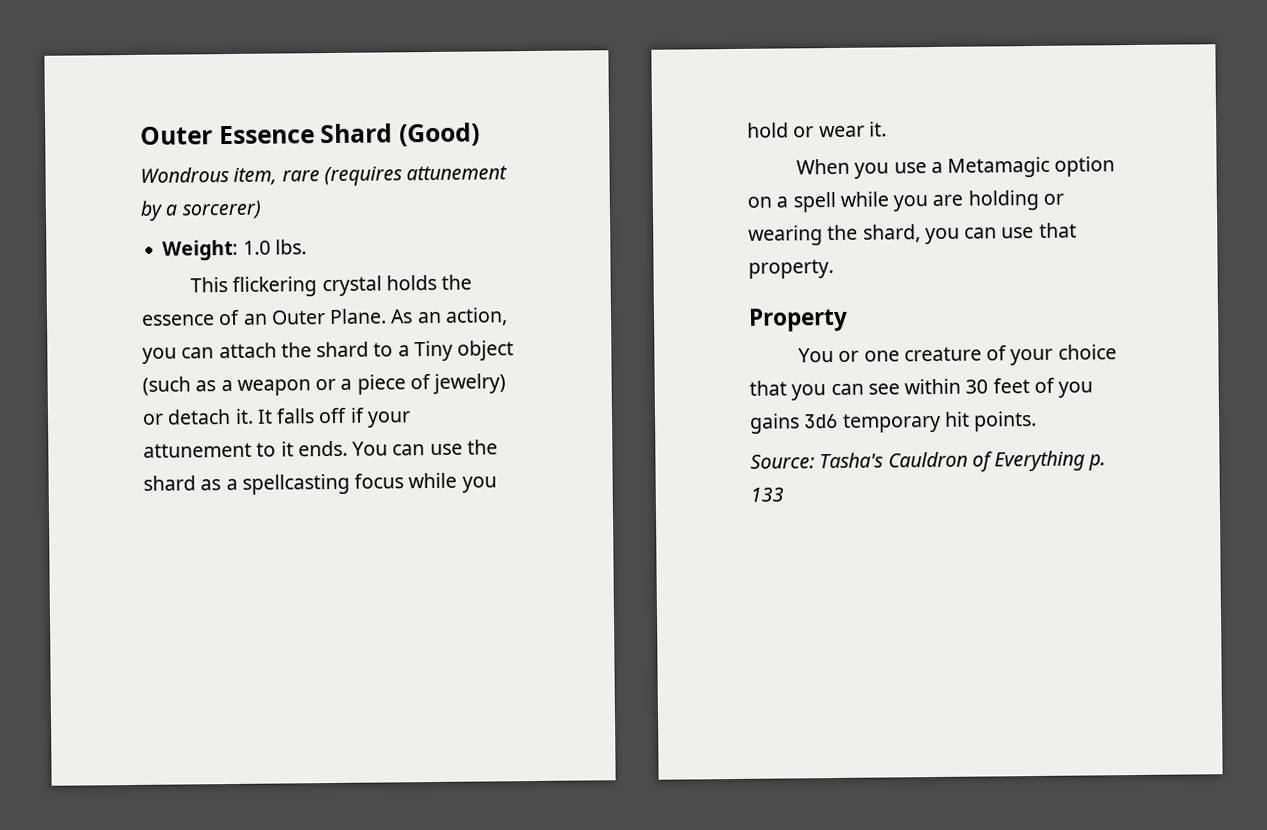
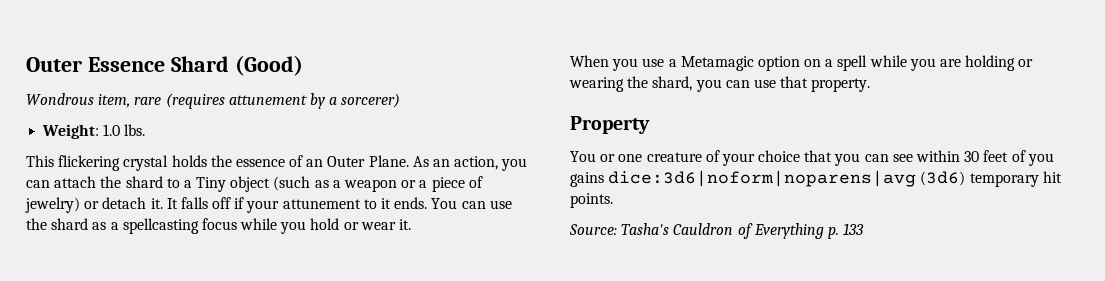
[804,413,839,429] 3d6 -> [608,170,966,187] dice:3d6|noform|noparens|avg (3d6)

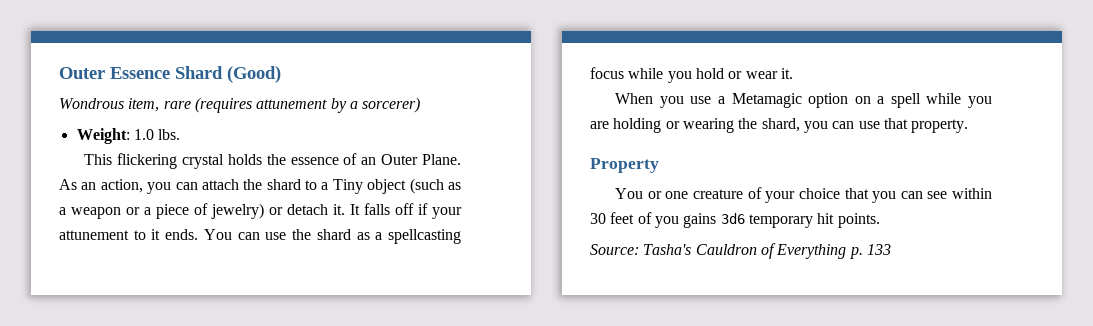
[608,170,966,187] dice:3d6|noform|noparens|avg (3d6) -> [720,213,745,224] 3d6

